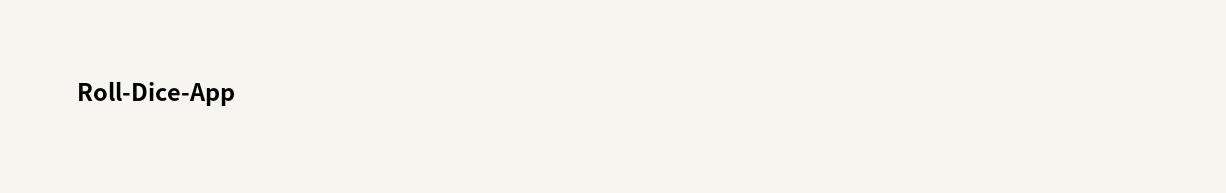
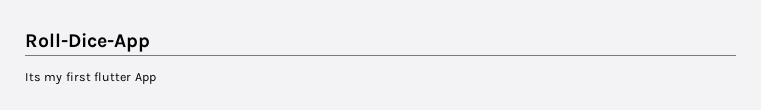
(235, 93) none -> [25,72,156,85] // Its my first flutter App

